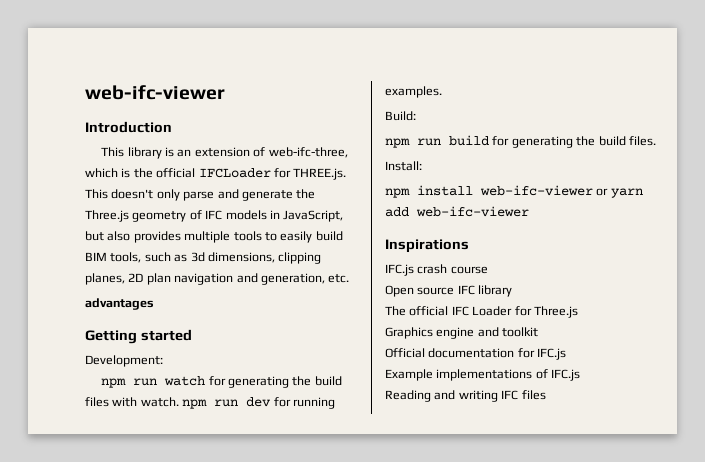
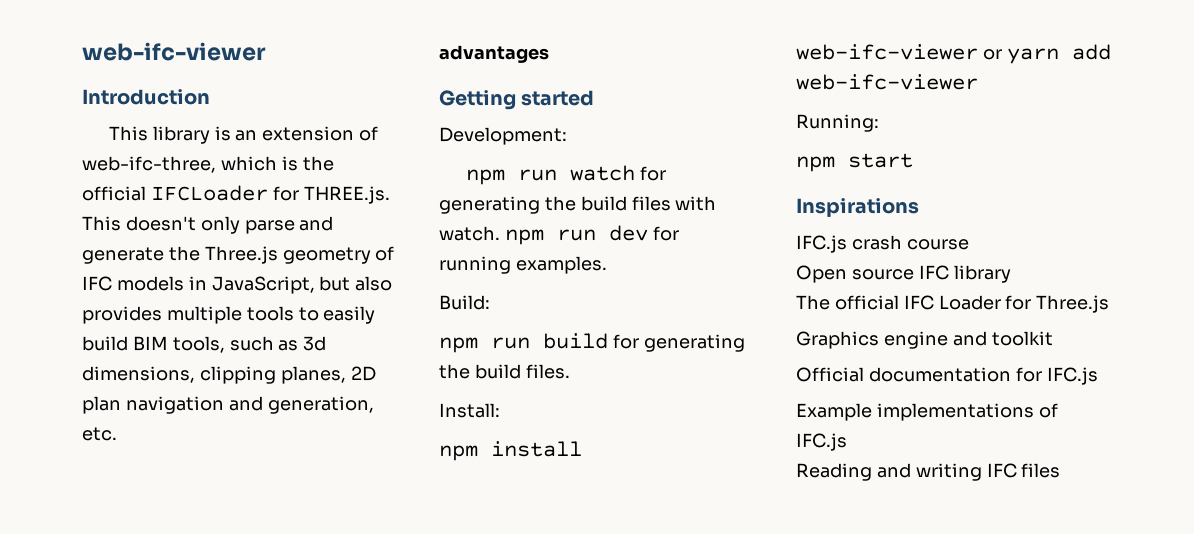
(529, 211) none -> [796,114,879,132] [796,153,913,172] // Running: // npm start

